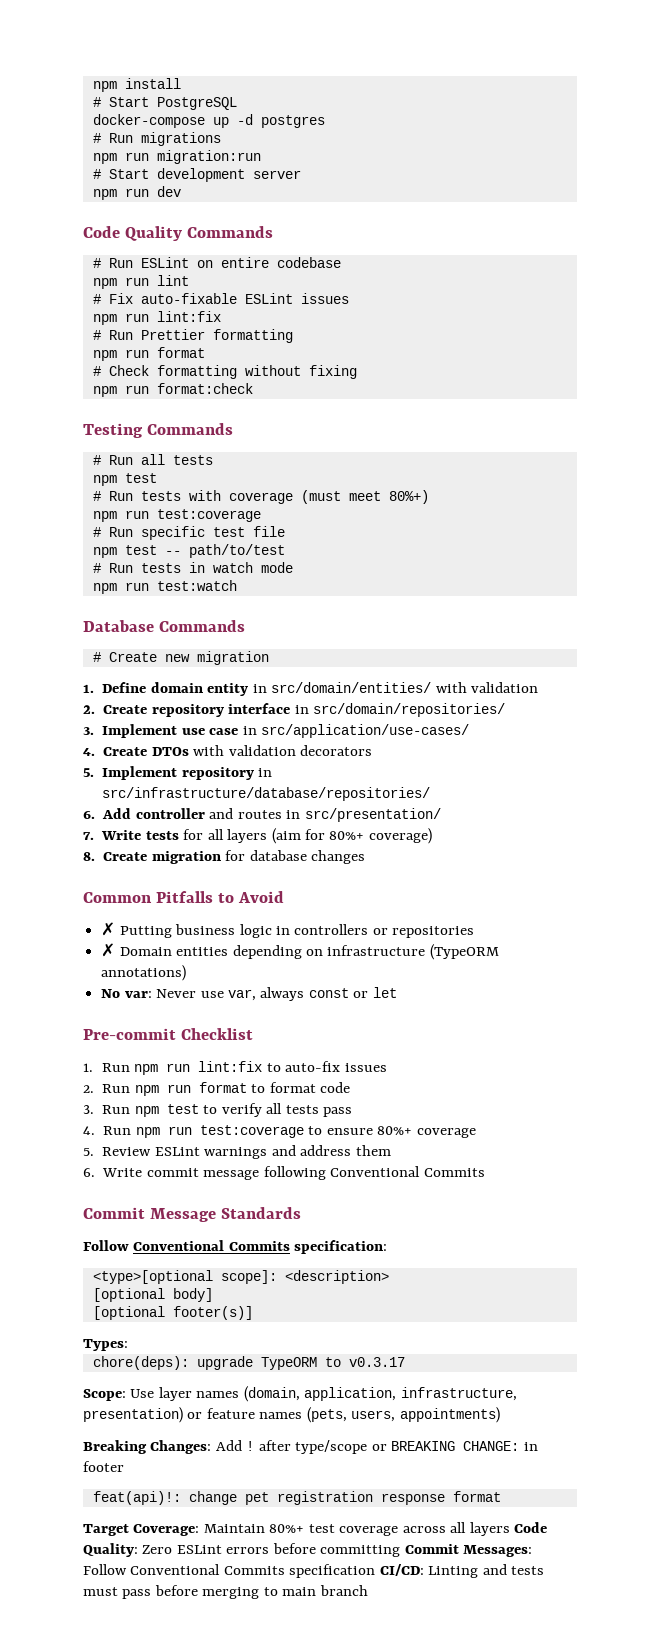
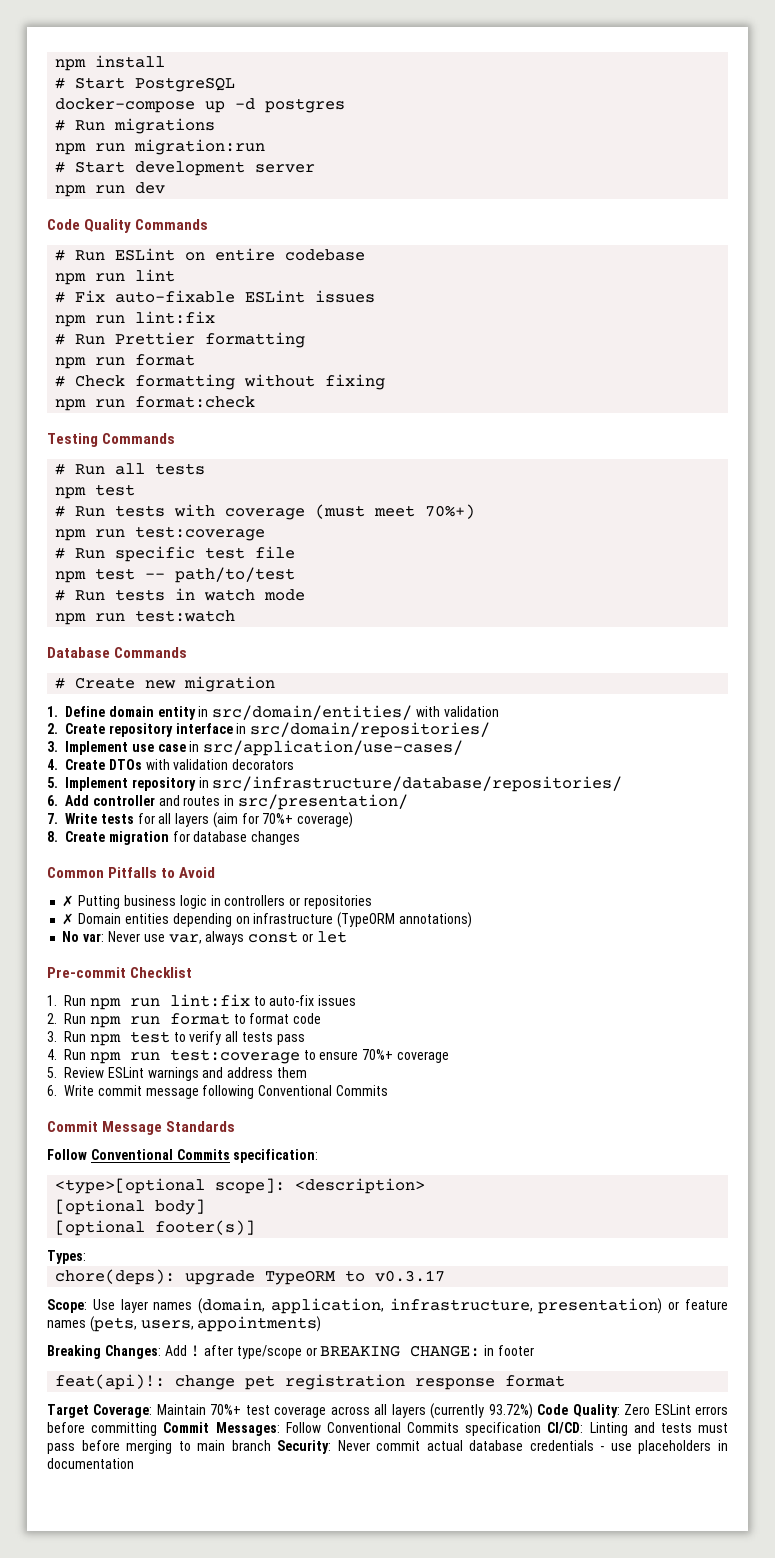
[388,490,429,504] 80%+) -> [425,504,476,519] 70%+)
[329,831,365,840] 80%+ -> [262,813,294,824] 70%+
[377,1126,413,1135] 80%+ -> [362,1049,394,1060] 70%+
[269,1524,305,1533] 80%+ -> [210,1404,242,1415] 70%+
(510, 1529) none -> [430,1403,533,1419] (currently 93.72%)
(368, 1590) none -> [277,1440,728,1454] [47,1458,134,1469] Security: Never commit actual database credentials - use placeholders in documentation

